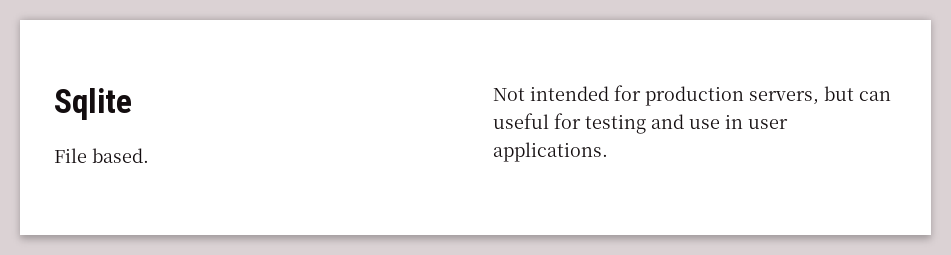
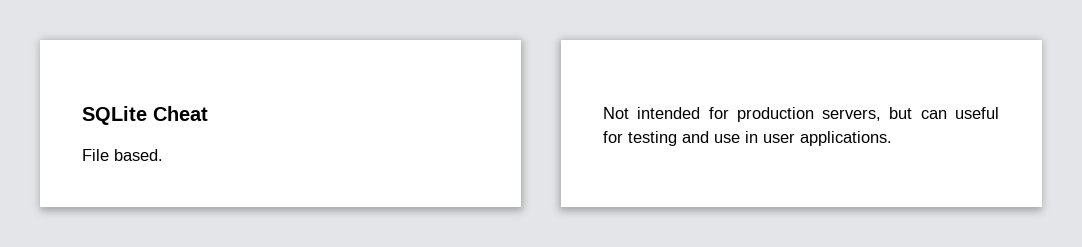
[54,88,132,120] Sqlite -> [82,106,208,125] SQLite Cheat

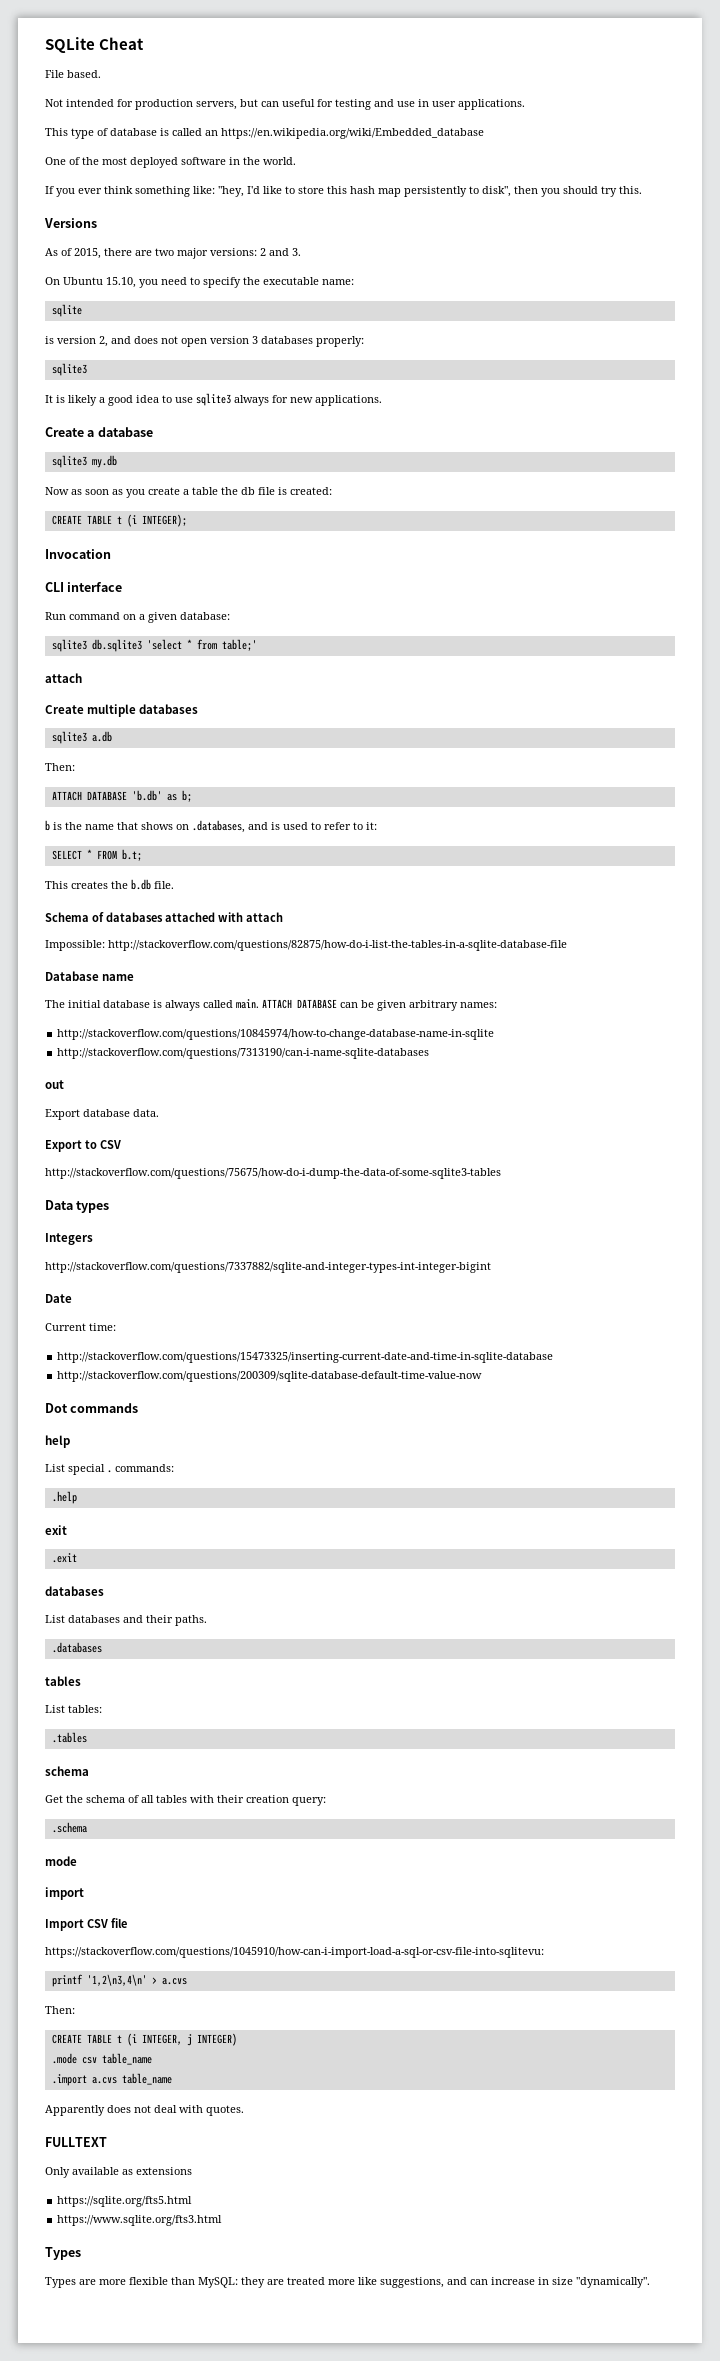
(892, 138) none -> [45,128,484,139] [45,157,296,168] [45,186,642,197] [44,218,97,228] [45,248,301,259] [45,277,354,288] [51,304,82,317] [45,336,364,347] [51,363,87,376] [45,393,382,406] [45,427,153,437] [51,455,117,468] [45,487,332,498] [51,514,187,527] [45,549,111,559] [45,582,123,592] [45,612,230,623] [51,639,257,652] [45,673,82,683] [45,704,199,717] [51,731,112,744] [45,763,75,771] [51,790,192,802] [45,820,377,833] [51,849,142,861] [45,879,174,890] [45,912,283,922] [45,940,567,951] [45,971,135,981] [45,999,497,1011] [57,1029,495,1040] [57,1048,430,1059] [45,1080,64,1089] [45,1109,159,1120] [45,1140,121,1152] [45,1168,501,1179] [45,1200,110,1213] [45,1233,93,1245] [45,1262,491,1273] [45,1294,72,1303] [45,1323,116,1331] [57,1352,554,1363] [57,1371,483,1382] [45,1403,139,1413] [45,1435,70,1448] [45,1464,174,1475] [51,1491,77,1504] [45,1525,67,1535] [51,1553,77,1563] [45,1586,104,1596] [45,1615,207,1626] [51,1642,102,1653] [45,1676,81,1686] [45,1705,102,1713] [51,1732,87,1743] [45,1766,89,1776] [45,1795,326,1806] [51,1822,87,1833] [45,1856,77,1866] [45,1887,84,1900] [45,1918,127,1931] [45,1947,544,1958] [51,1974,187,1987] [45,2006,75,2014] [51,2033,237,2046] [51,2053,152,2065] [51,2073,172,2086] [45,2105,244,2116] [45,2137,107,2147] [45,2167,192,2178] [57,2196,193,2207] [57,2215,223,2226] [45,2247,81,2260] [45,2277,650,2288] // This type of database is called an https://en.wikipedia.org/wiki/Embedded_database // One of the most deployed software in the world. // If you ever think something like: "hey, I'd like to store this hash map persistently to disk", then you should try this. // Versions // As of 2015, there are two major versions: 2 and 3. // On Ubuntu 15.10, you need to specify the executable name: // sqlite // is version 2, and does not open version 3 databases properly: // sqlite3 // It is likely a good idea to use sqlite3 always for new applications. // Create a database // sqlite3 my.db // Now as soon as you create a table the db file is created: // CREATE TABLE t (i INTEGER); // Invocation // CLI interface // Run command on a given database: // sqlite3 db.sqlite3 'select * from table;' // attach // Create multiple databases // sqlite3 a.db // Then: // ATTACH DATABASE 'b.db' as b; // b is the name that shows on .databases, and is used to refer to it: // SELECT * FROM b.t; // This creates the b.db file. // Schema of databases attached with attach // Impossible: http://stackoverflow.com/questions/82875/how-do-i-list-the-tables-in-a-sqlite-database-file // Database name // The initial database is always called main. ATTACH DATABASE can be given arbitrary names: // http://stackoverflow.com/questions/10845974/how-to-change-database-name-in-sqlite // http://stackoverflow.com/questions/7313190/can-i-name-sqlite-databases // out // Export database data. // Export to CSV // http://stackoverflow.com/questions/75675/how-do-i-dump-the-data-of-some-sqlite3-tables // Data types // Integers // http://stackoverflow.com/questions/7337882/sqlite-and-integer-types-int-integer-bigint // Date // Current time: // http://stackoverflow.com/questions/15473325/inserting-current-date-and-time-in-sqlite-database // http://stackoverflow.com/questions/200309/sqlite-database-default-time-value-now // Dot commands // help // List special . commands: // .help // exit // .exit // databases // List databases and their paths. // .databases // tables // List tables: // .tables // schema // Get the schema of all tables with their creation query: // .schema // mode // import // Import CSV file // https://stackoverflow.com/questions/1045910/how-can-i-import-load-a-sql-or-csv-file-into-sqlitevu: // printf '1,2\n3,4\n' > a.cvs // Then: // CREATE TABLE t (i INTEGER, j INTEGER) // .mode csv table_name // .import a.cvs table_name // Apparently does not deal with quotes. // FULLTEXT // Only available as extensions // https://sqlite.org/fts5.html // https://www.sqlite.org/fts3.html // Types // Types are more flexible than MySQL: they are treated more like suggestions, and can increase in size "dynamically".

